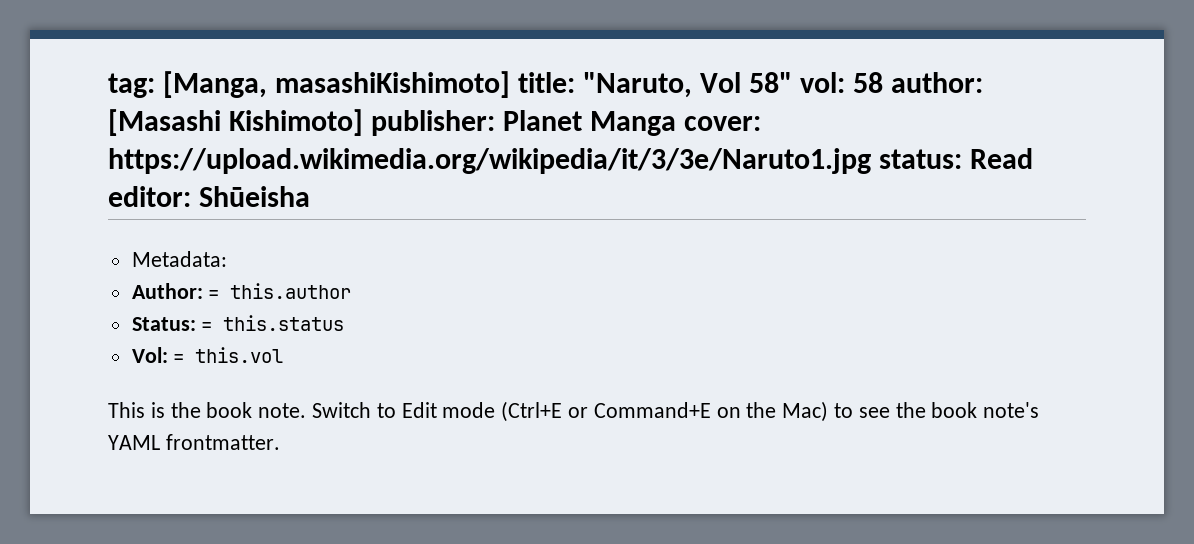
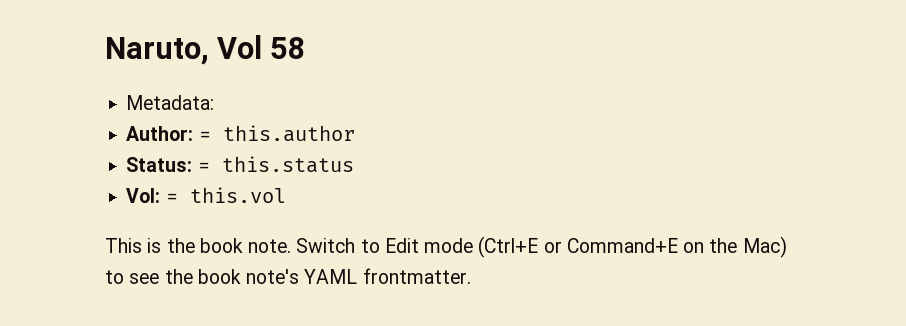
[108,71,983,98] [108,109,761,136] [108,148,1033,174] [108,186,310,207] tag: [Manga, masashiKishimoto] title: "Naruto, Vol 58" vol: 58 author: [Masashi Kishimoto] publisher: Planet Manga cover: https://upload.wikimedia.org/wikipedia/it/3/3e/Naruto1.jpg status: Read editor: Shūeisha -> [105,35,307,65] Naruto, Vol 58

